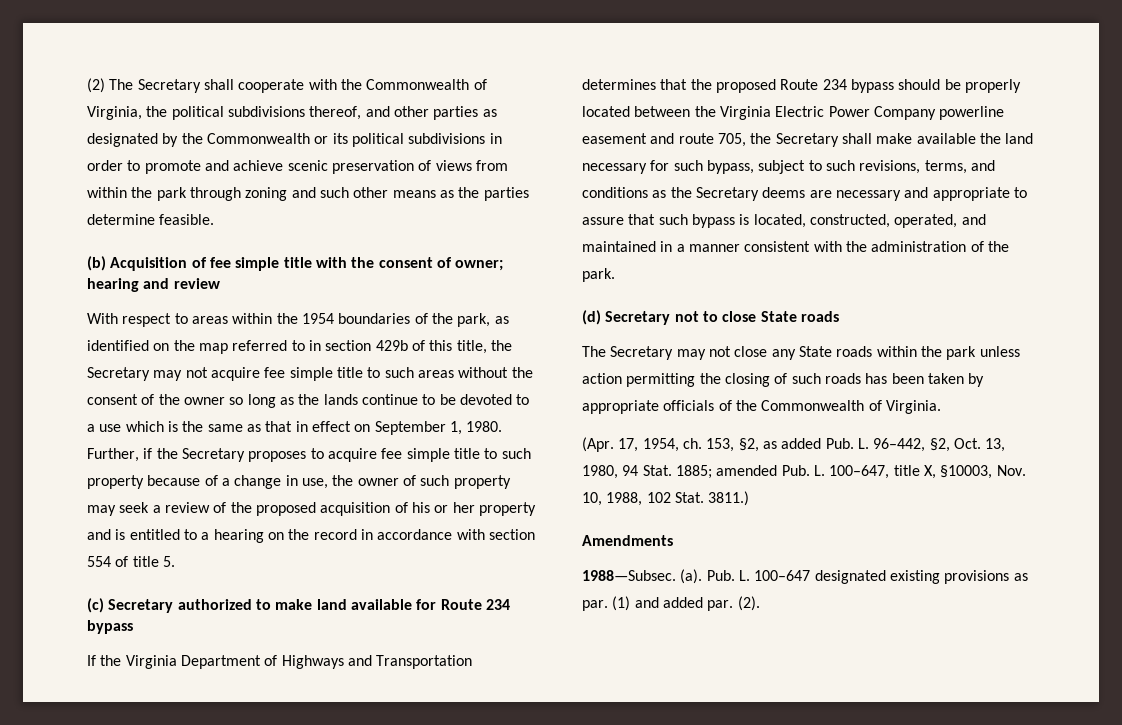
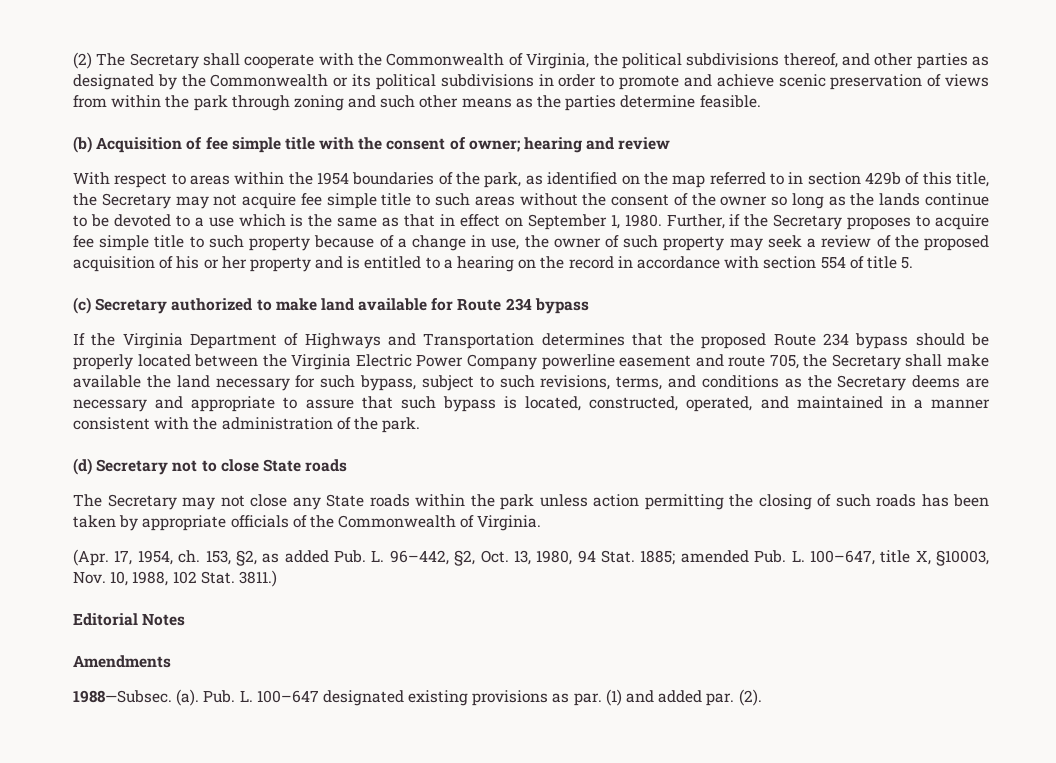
(750, 498) none -> [73,613,186,626] // Editorial Notes

